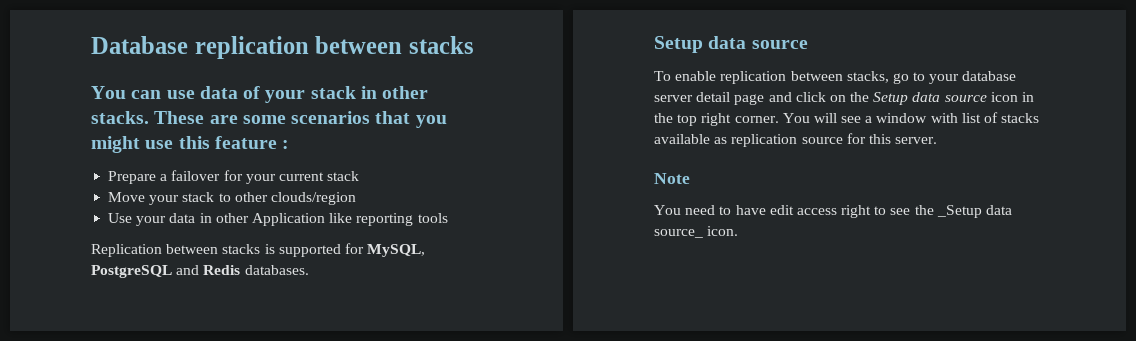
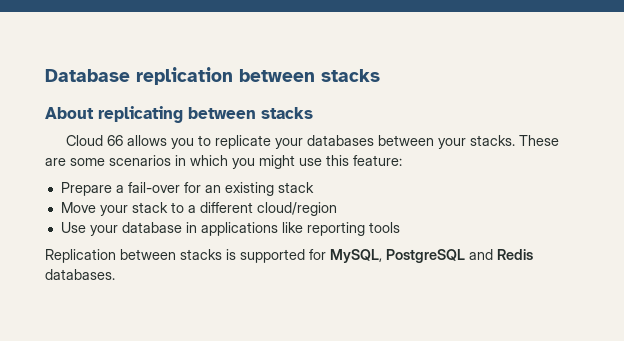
[91,86,429,103] You can use data of your stack in other -> [45,106,313,123] [65,135,466,149] About replicating between stacks // Cloud 66 allows you to replicate your databases between your
[375,111,411,124] that -> [175,155,228,166] in which
[214,136,290,149] feature : -> [353,155,402,166] feature:
[171,170,324,184] failover for your current -> [127,182,274,196] fail-over for an existing
[234,192,356,205] other clouds/region -> [187,202,337,216] a different cloud/region
[169,213,325,226] data in other Application -> [121,222,278,236] database in applications
[654,36,808,53] [654,71,1017,84] [654,92,1035,105] [654,112,1040,126] [654,133,938,147] [654,173,690,184] [654,205,1013,218] [654,226,739,238] // Setup data source // To enable replication between stacks, go to your database server detail page and click on the Setup data source icon in the top right corner. You will see a window with list of stacks available as replication source for this server. // Note // You need to have edit access right to see the _Setup data source_ icon. -> (115, 274) none

